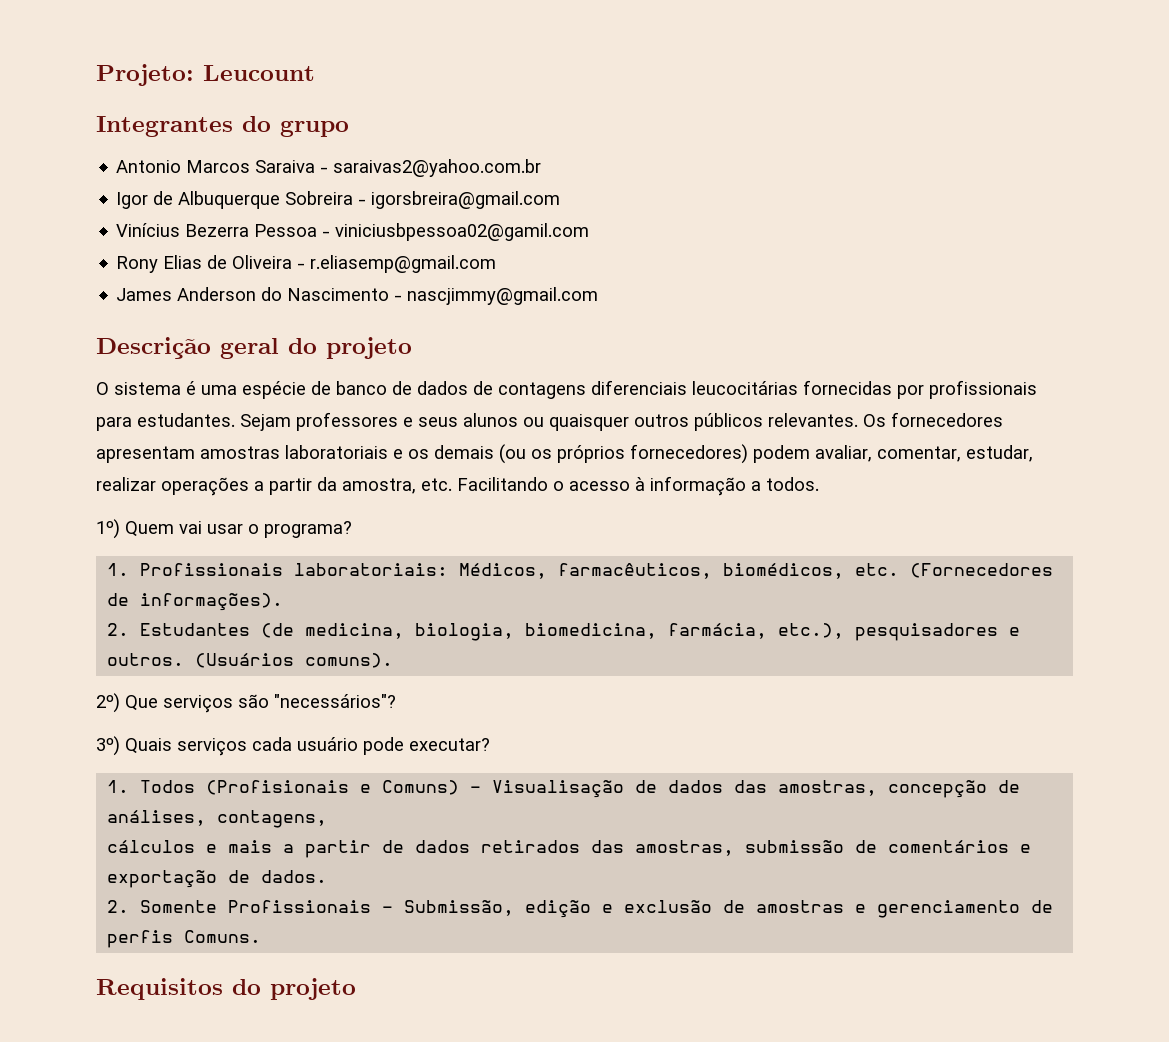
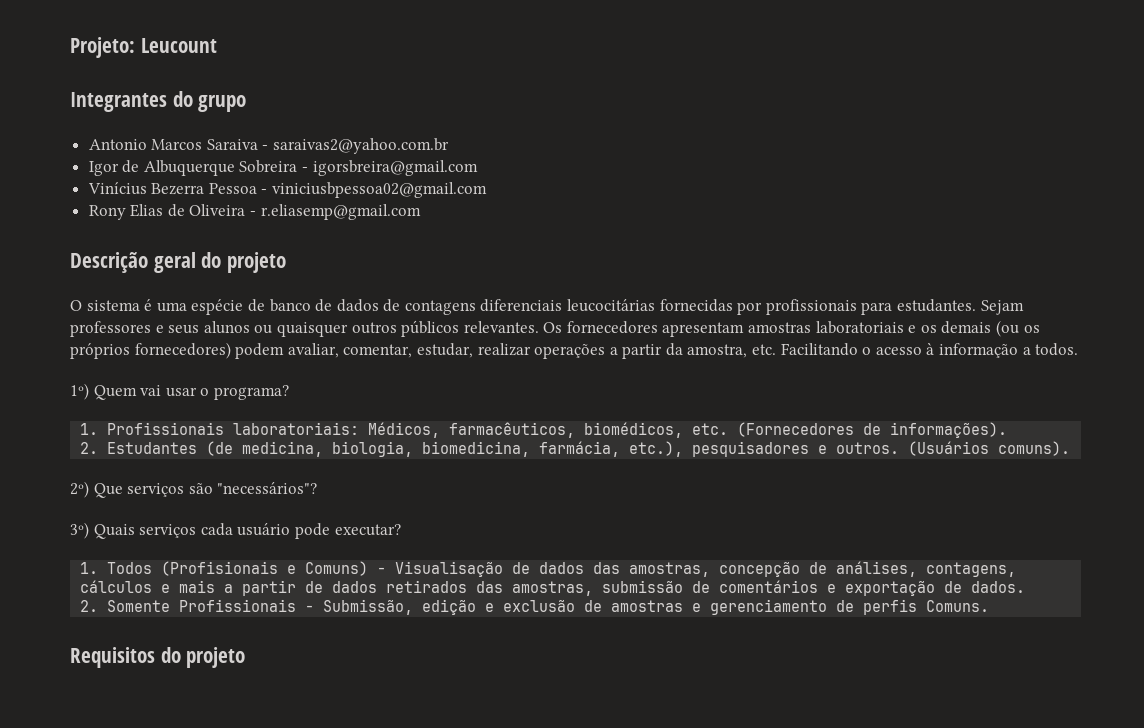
[335,223,590,241] viniciusbpessoa02@gamil.com -> [272,182,488,198] viniciusbpessoa02@gmail.com
[116,287,599,305] // James Anderson do Nascimento - nascjimmy@gmail.com -> (421, 212) none

